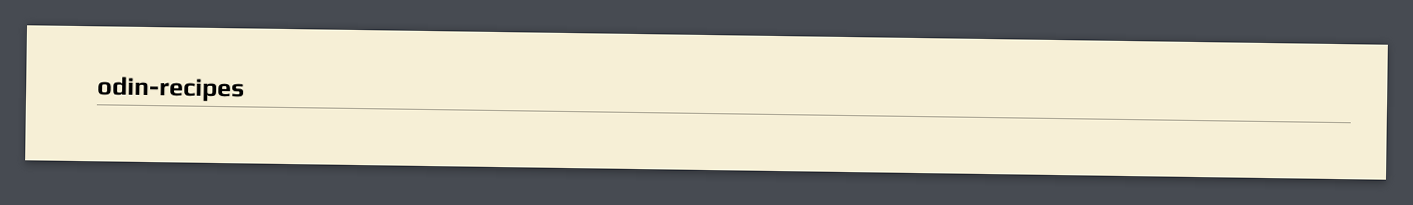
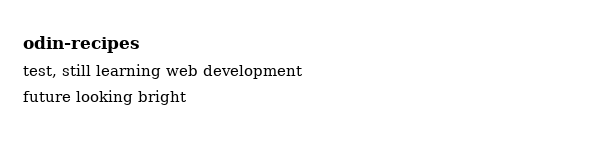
(245, 89) none -> [23,64,302,79] [23,90,186,105] // test, still learning web development // future looking bright

